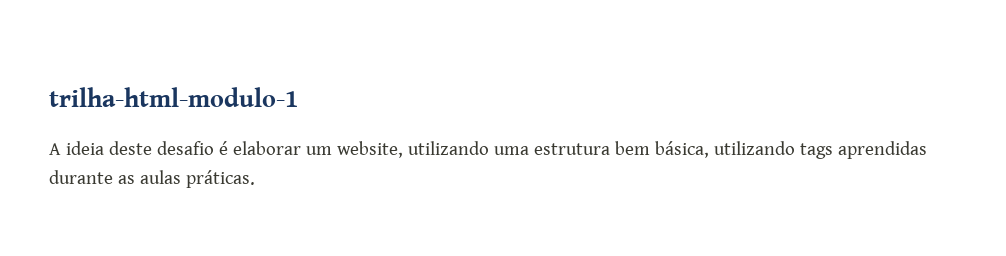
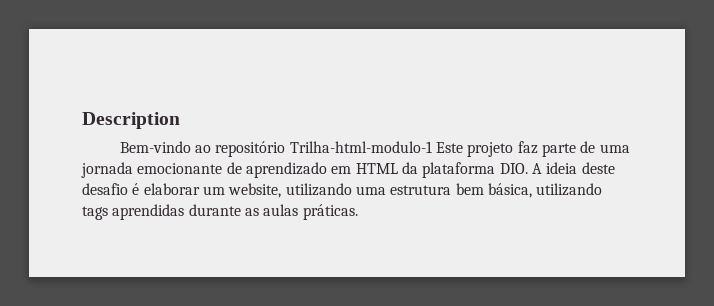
[49,87,298,107] trilha-html-modulo-1 // -> [82,112,180,129] [119,141,630,157] [81,162,528,178] Description // Bem-vindo ao repositório Trilha-html-modulo-1 Este projeto faz parte de uma jornada emocionante de aprendizado em HTML da plataforma DIO.

